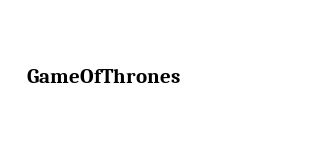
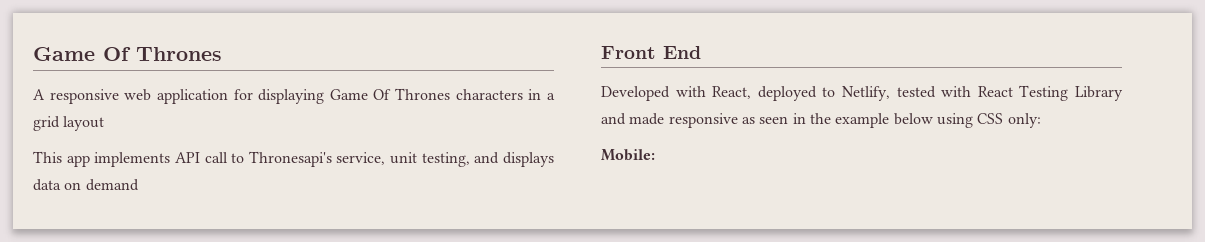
[27,68,180,83] GameOfThrones -> [33,47,222,61] [33,88,555,104] [33,116,105,131] [33,151,554,167] [33,179,139,191] [601,46,701,59] [601,85,1123,101] [601,113,1041,128] [601,149,655,161] Game Of Thrones // A responsive web application for displaying Game Of Thrones characters in a grid layout // This app implements API call to Thronesapi's service, unit testing, and displays data on demand // Front End // Developed with React, deployed to Netlify, tested with React Testing Library and made responsive as seen in the example below using CSS only: // Mobile:

